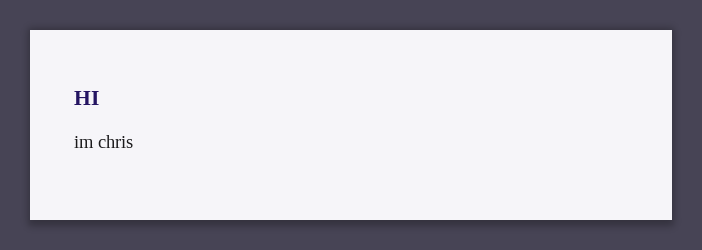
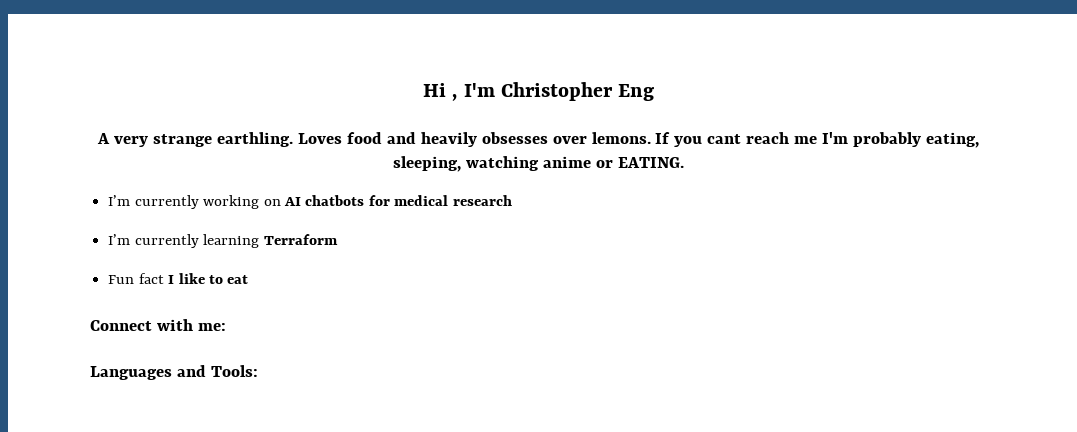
[74,91,99,105] [74,135,133,148] HI // im chris -> [423,82,654,101] [96,132,980,148] [393,156,684,172] [108,195,512,209] [108,234,338,248] [108,273,249,284] [90,319,226,331] [90,365,258,380] Hi , I'm Christopher Eng // A very strange earthling. Loves food and heavily obsesses over lemons. If you cant reach me I'm probably eating, sleeping, watching anime or EATING. // I’m currently working on AI chatbots for medical research // I’m currently learning Terraform // Fun fact I like to eat // Connect with me: // Languages and Tools:

